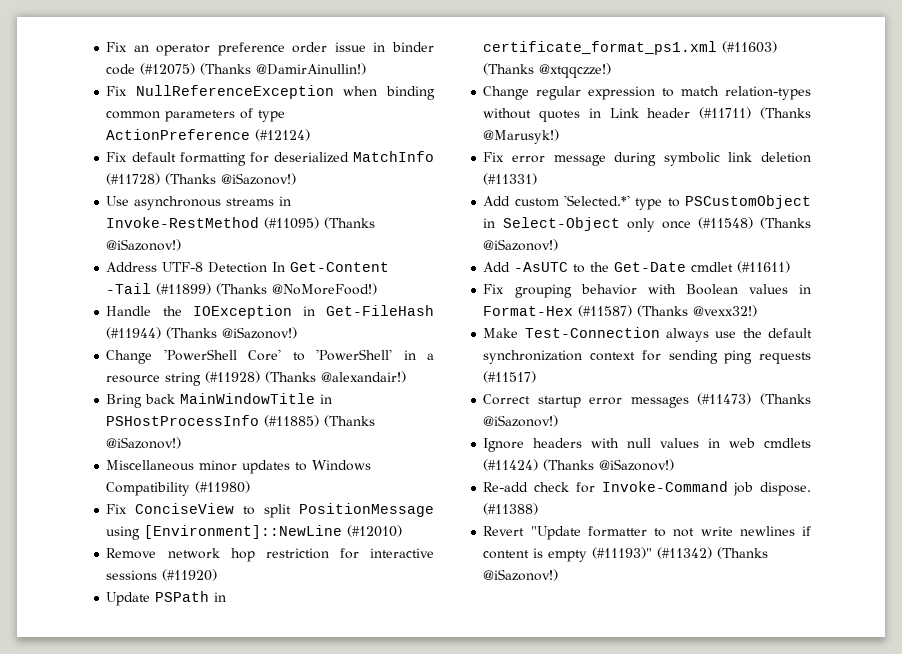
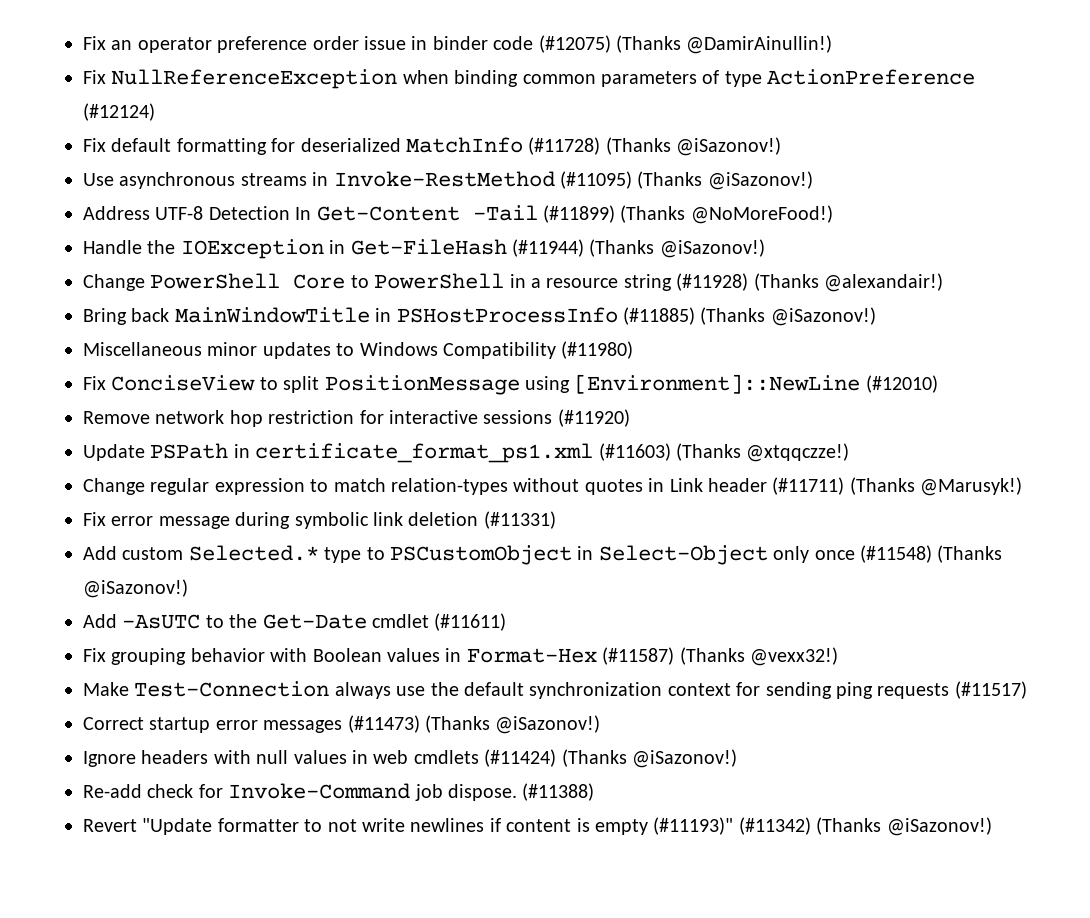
[163,349,393,361] 'PowerShell Core' to 'PowerShell' -> [150,273,505,289] PowerShell Core to PowerShell
[564,195,631,206] 'Selected.*' -> [188,545,319,561] Selected.*

